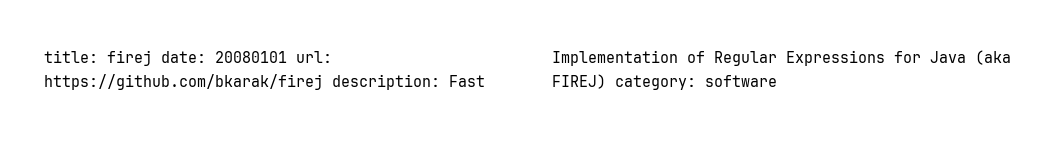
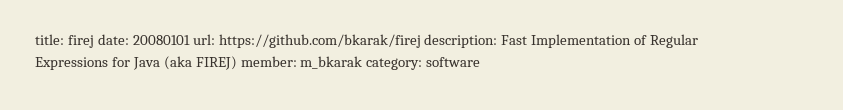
(606, 81) none -> [240,56,363,69] member: m_bkarak

